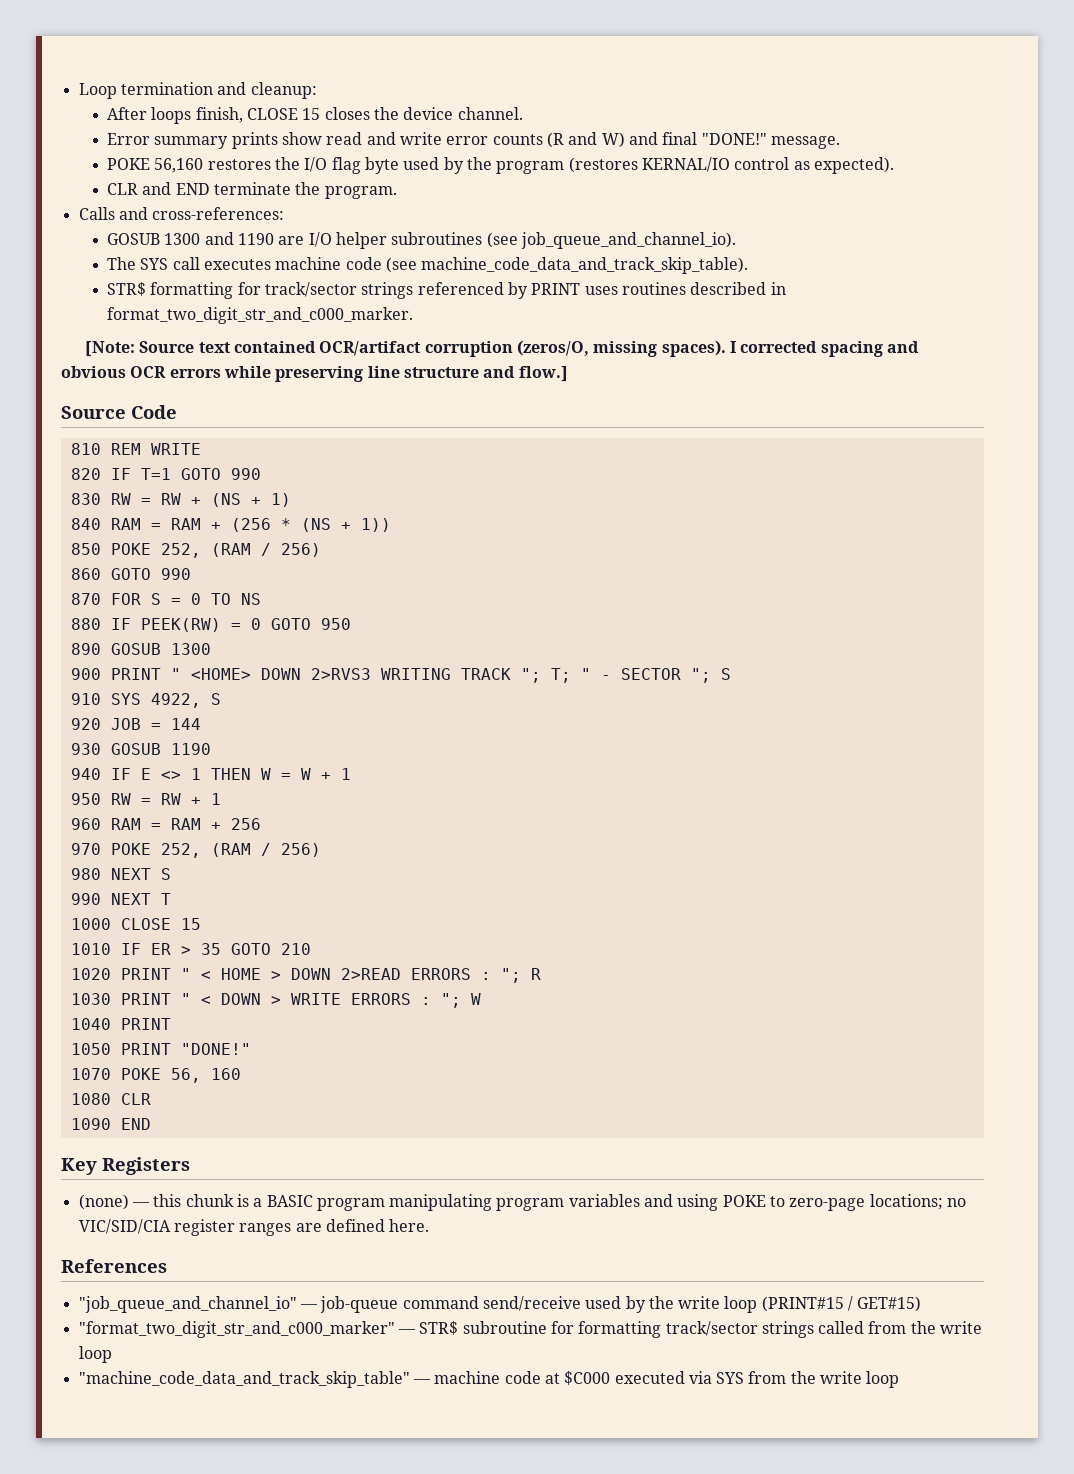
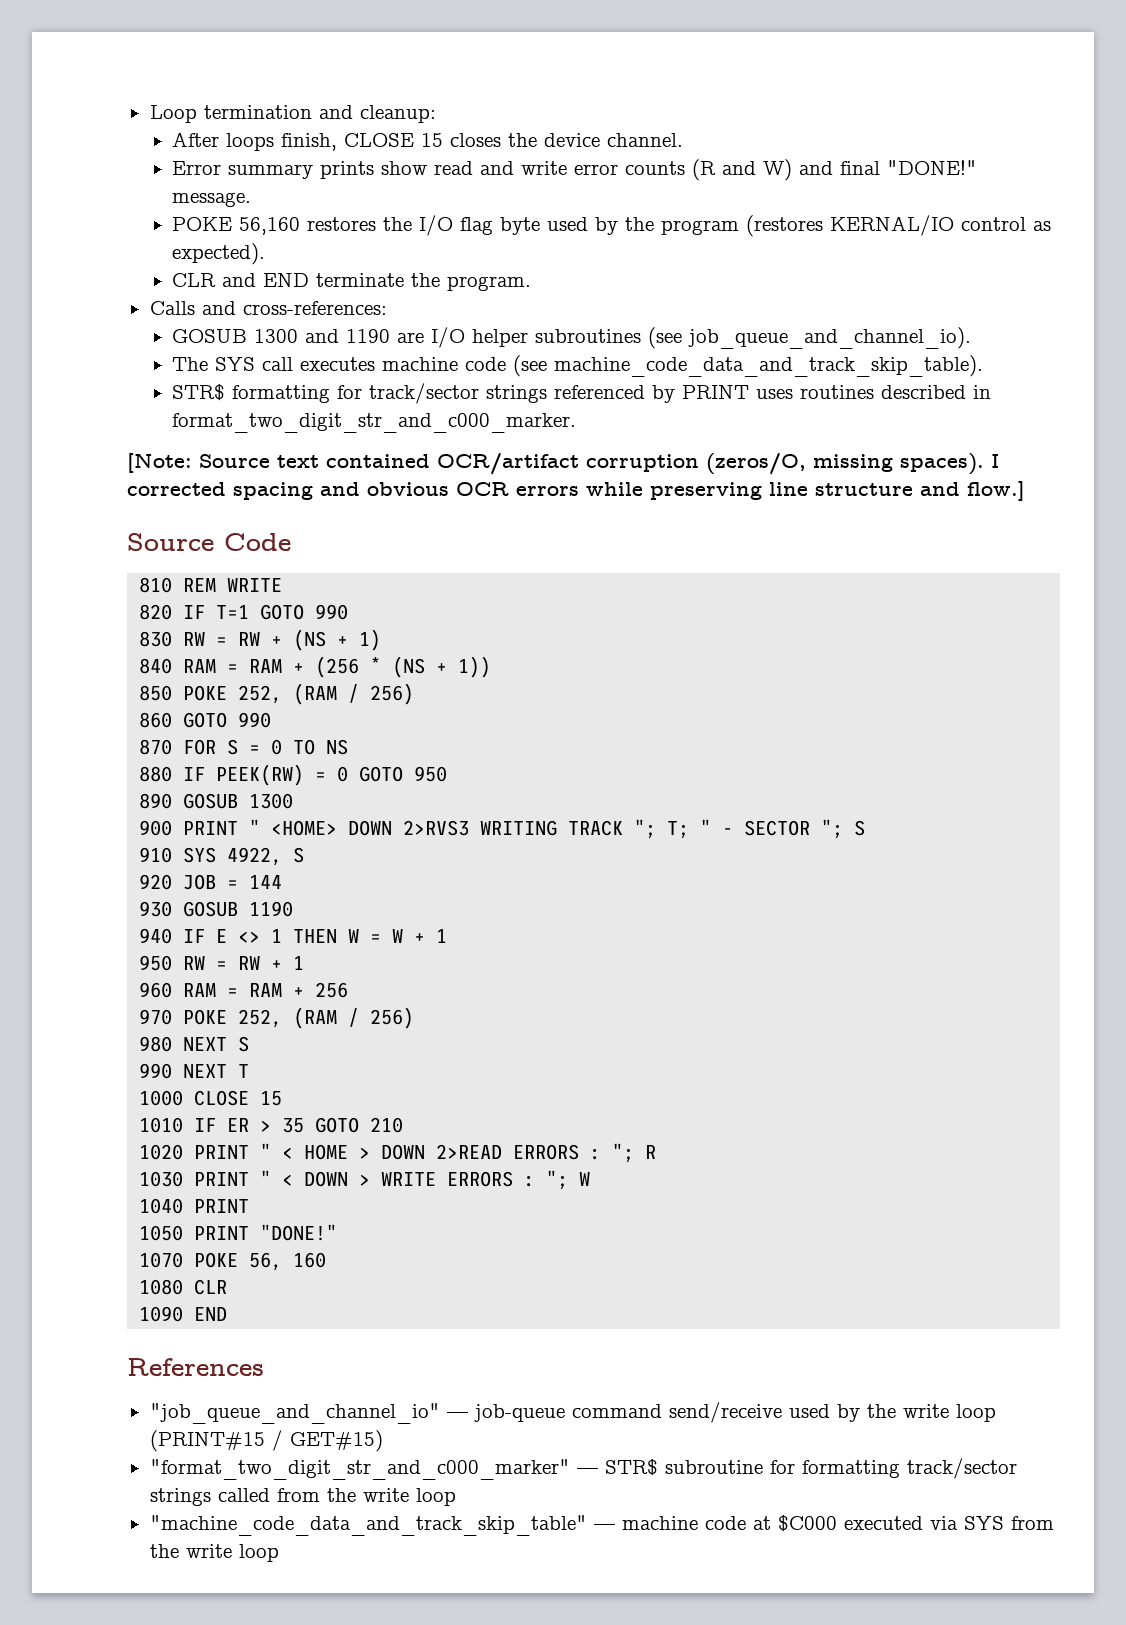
[61,1157,190,1175] [78,1194,967,1211] [78,1219,430,1236] // Key Registers // (none) — this chunk is a BASIC program manipulating program variables and using POKE to zero-page locations; no VIC/SID/CIA register ranges are defined here. -> (228, 1314) none

